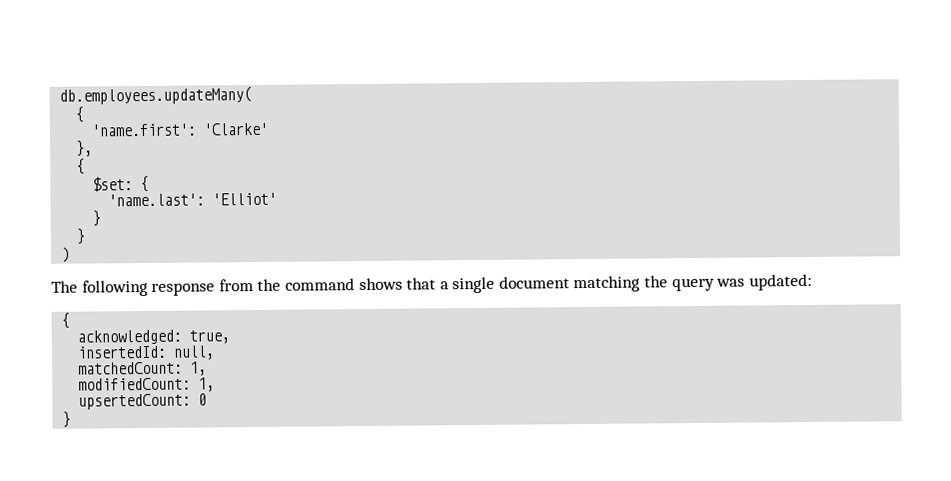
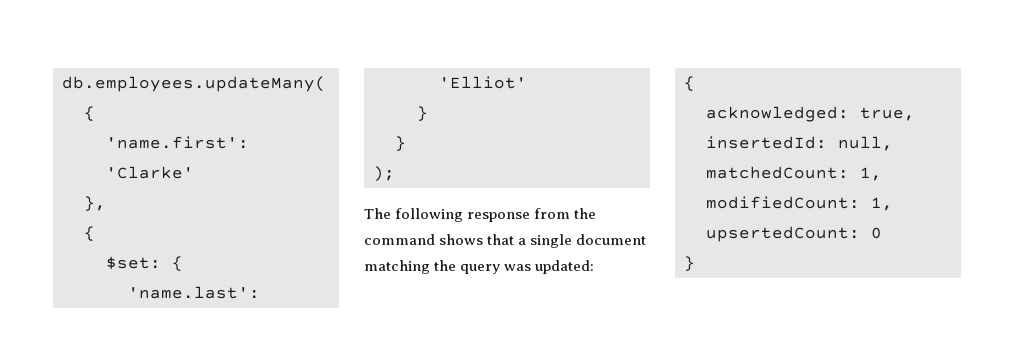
[61,246,71,263] ) -> [373,166,395,182] );

